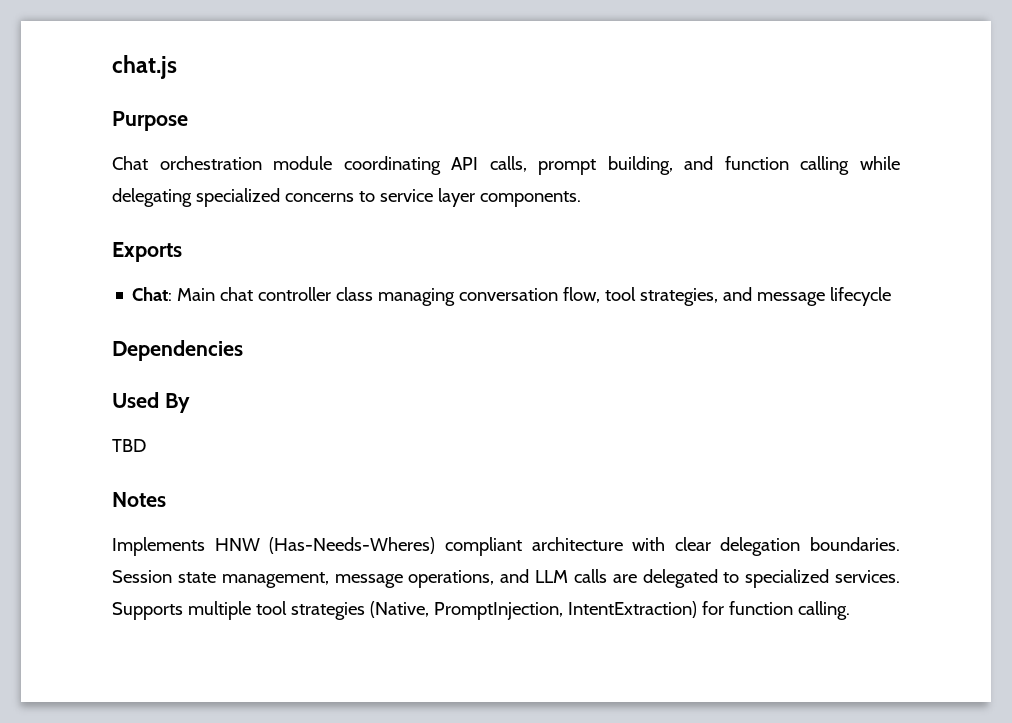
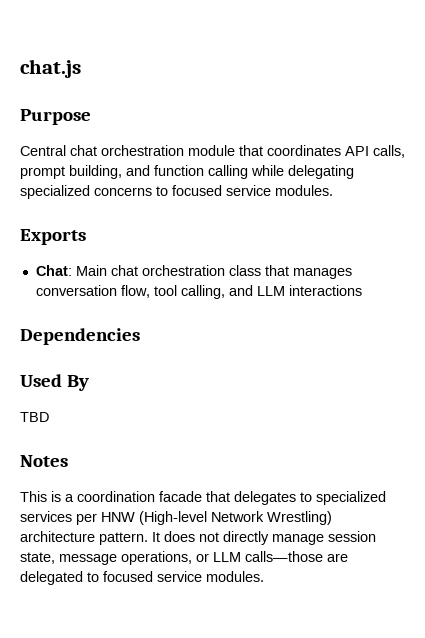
[112,156,441,175] Chat orchestration module coordinating -> [20,145,341,156] Central chat orchestration module that coordinates
[379,188,581,207] service layer components. -> [172,185,333,196] focused service modules.
[258,287,892,306] controller class managing conversation flow, tool strategies, and message lifecycle -> [141,265,352,279] [35,285,362,299] orchestration class that manages conversation flow, tool calling, and LLM interactions
[112,537,900,556] [112,569,900,588] [112,601,850,620] Implements HNW (Has-Needs-Wheres) compliant architecture with clear delegation boundaries. Session state management, message operations, and LLM calls are delegated to specialized services. Supports multiple tool strategies (Native, PromptInjection, IntentExtraction) for function calling. -> [20,491,386,505] [20,511,332,525] [20,531,376,545] [20,551,348,565] [20,571,264,585] This is a coordination facade that delegates to specialized services per HNW (High-level Network Wrestling) architecture pattern. It does not directly manage session state, message operations, or LLM calls—those are delegated to focused service modules.

